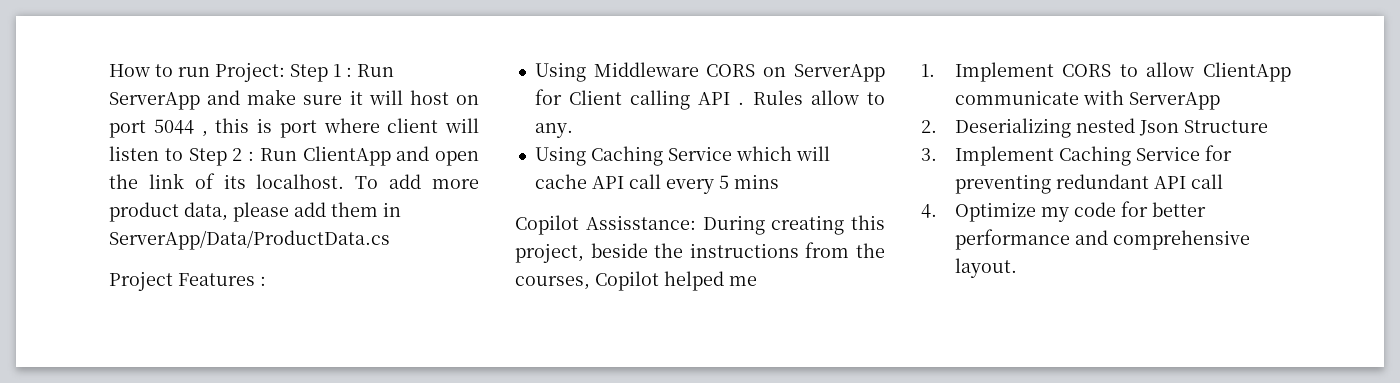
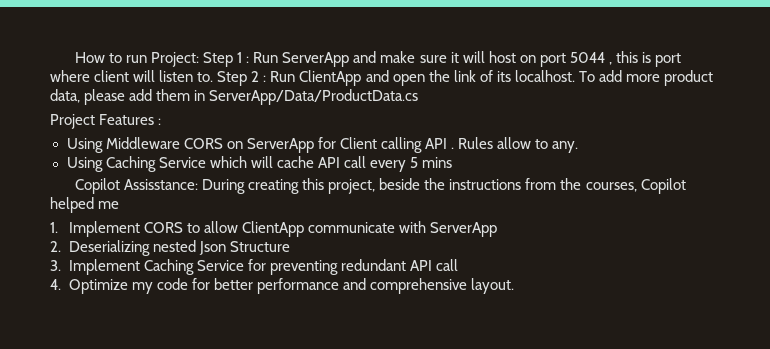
[164,148,183,161] to -> [197,72,214,82] to.

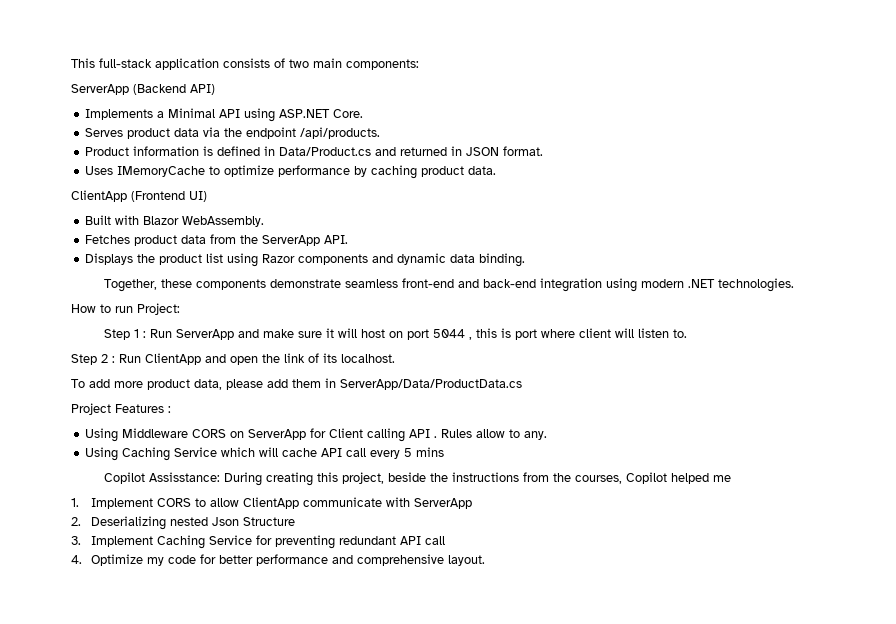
(74, 57) none -> [71,58,419,70] [71,84,215,95] [85,108,364,122] [85,127,381,139] [85,146,544,156] [85,165,497,179] [71,190,207,202] [85,215,265,227] [85,234,349,246] [85,253,526,267] [103,278,794,292] This full-stack application consists of two main components: // ServerApp (Backend API) // Implements a Minimal API using ASP.NET Core. // Serves product data via the endpoint /api/products. // Product information is defined in Data/Product.cs and returned in JSON format. // Uses IMemoryCache to optimize performance by caching product data. // ClientApp (Frontend UI) // Built with Blazor WebAssembly. // Fetches product data from the ServerApp API. // Displays the product list using Razor components and dynamic data binding. // Together, these components demonstrate seamless front-end and back-end integration using modern .NET technologies. //
(200, 59) none -> (180, 309) //
(214, 77) none -> (687, 333) //
(575, 76) none -> (395, 358) //

